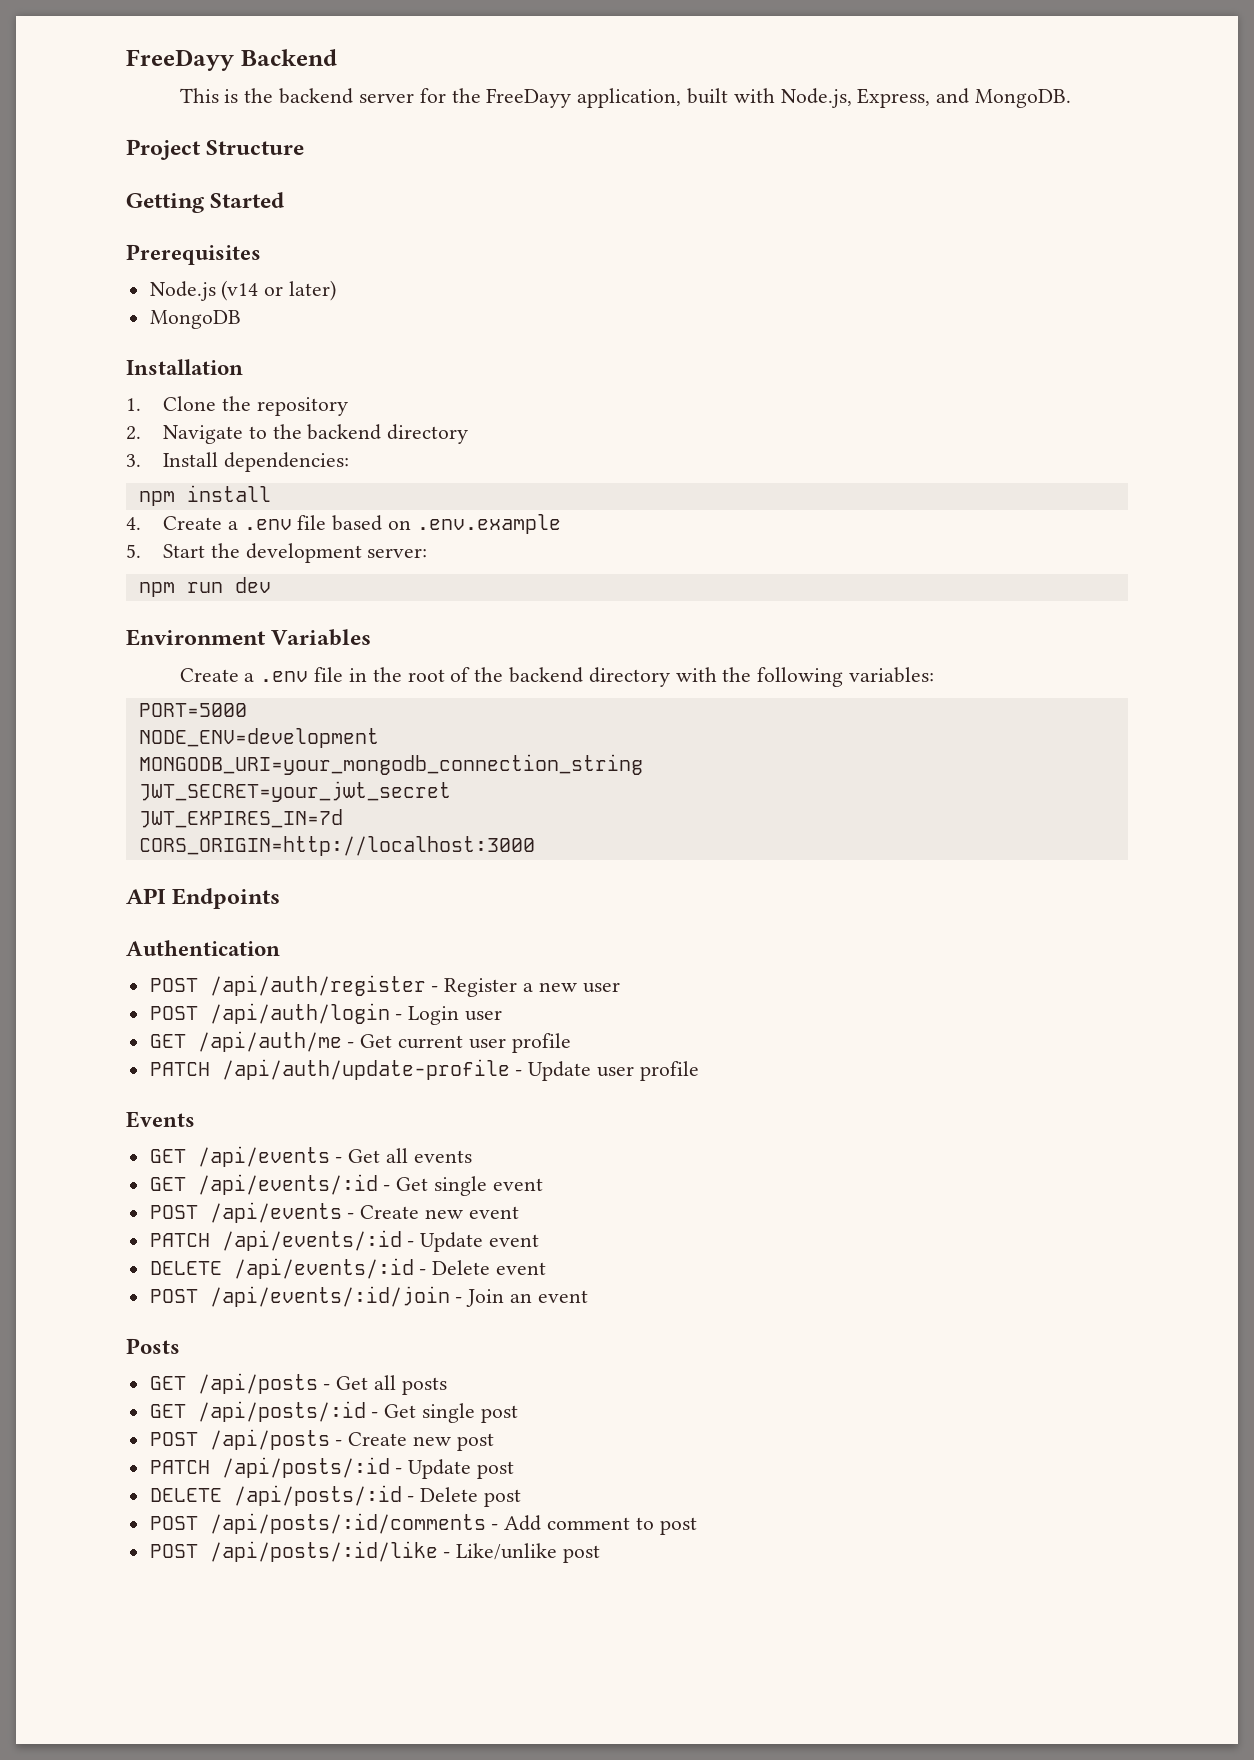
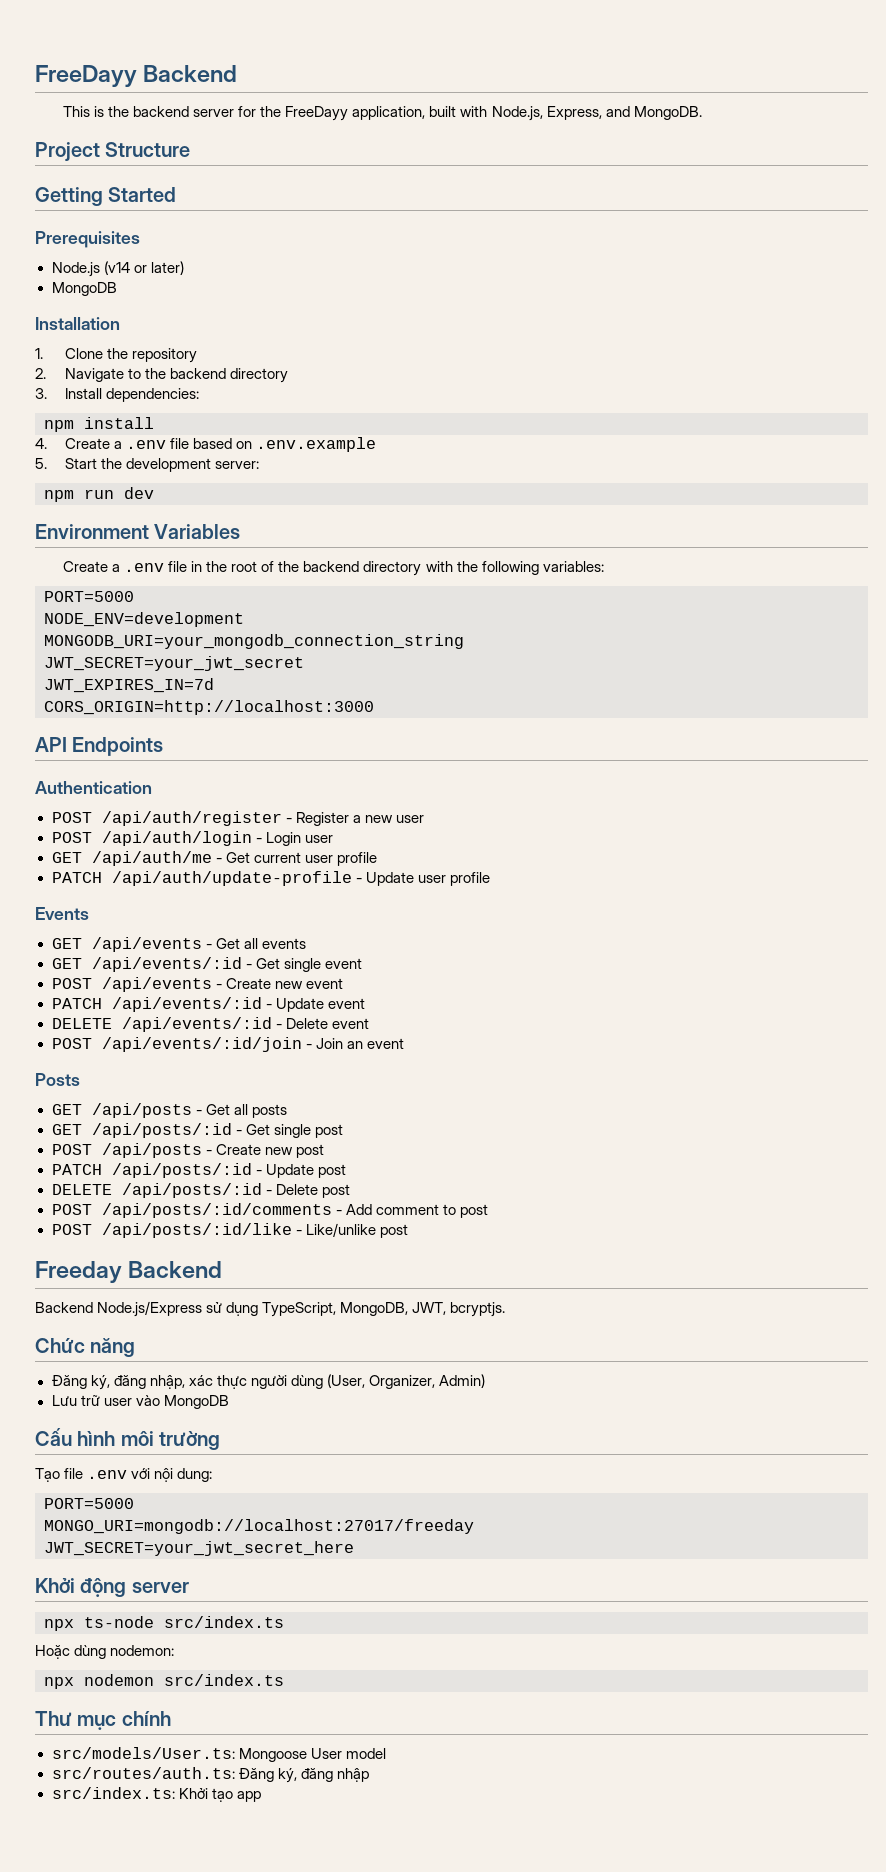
(601, 1554) none -> [35,1261,223,1283] [35,1301,506,1317] [35,1338,136,1357] [51,1374,486,1390] [51,1395,229,1409] [35,1428,221,1450] [35,1468,213,1482] [44,1498,134,1509] [44,1519,474,1534] [44,1541,354,1556] [35,1578,189,1597] [44,1616,284,1631] [35,1645,175,1659] [44,1674,284,1689] [35,1711,171,1730] [51,1747,386,1762] [51,1767,369,1783] [51,1787,261,1802] // Freeday Backend // Backend Node.js/Express sử dụng TypeScript, MongoDB, JWT, bcryptjs. // Chức năng // Đăng ký, đăng nhập, xác thực người dùng (User, Organizer, Admin) // Lưu trữ user vào MongoDB // Cấu hình môi trường // Tạo file .env với nội dung: // PORT=5000 // MONGO_URI=mongodb://localhost:27017/freeday // JWT_SECRET=your_jwt_secret_here // Khởi động server // npx ts-node src/index.ts // Hoặc dùng nodemon: // npx nodemon src/index.ts // Thư mục chính // src/models/User.ts: Mongoose User model // src/routes/auth.ts: Đăng ký, đăng nhập // src/index.ts: Khởi tạo app

